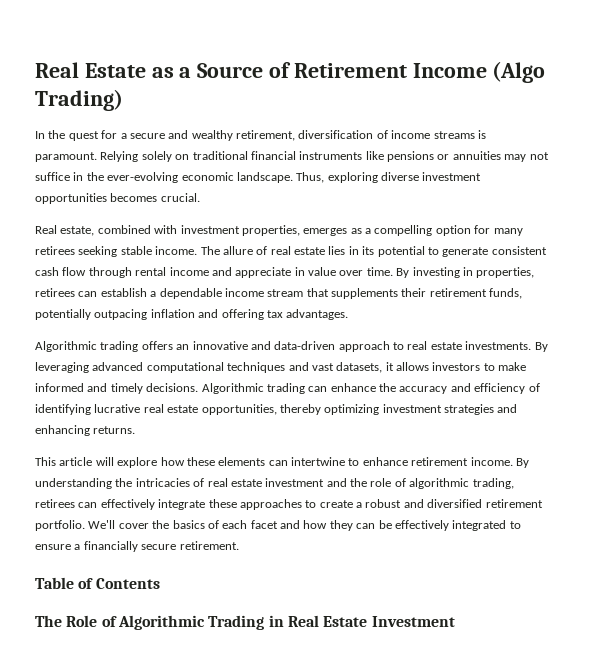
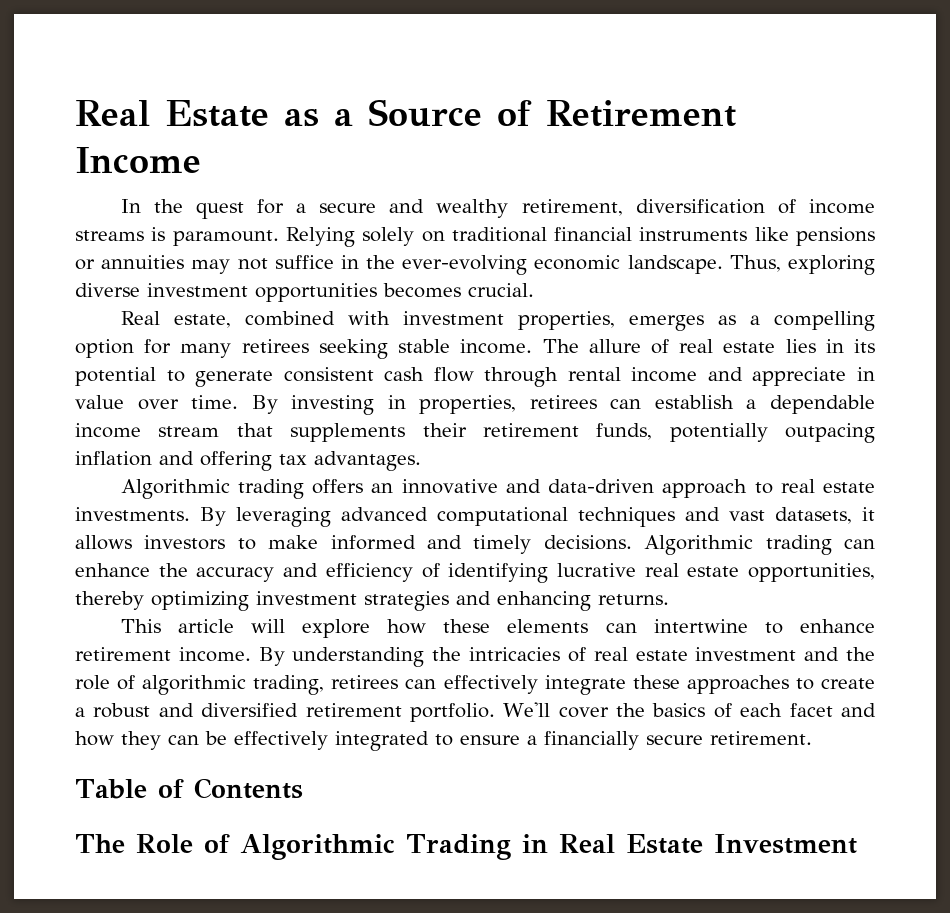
[492,61,546,83] [35,89,123,111] (Algo Trading) -> (201, 160) none

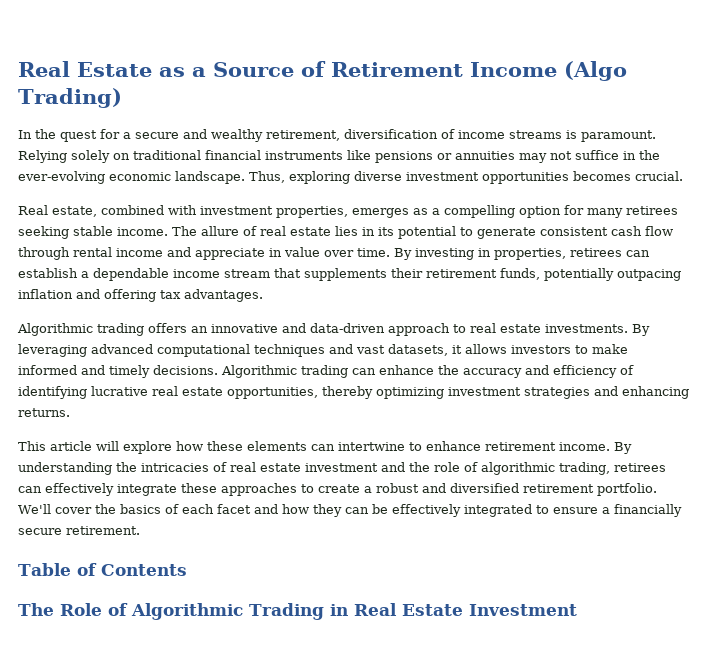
(201, 160) none -> [564,61,627,81] [18,88,122,108] (Algo Trading)

